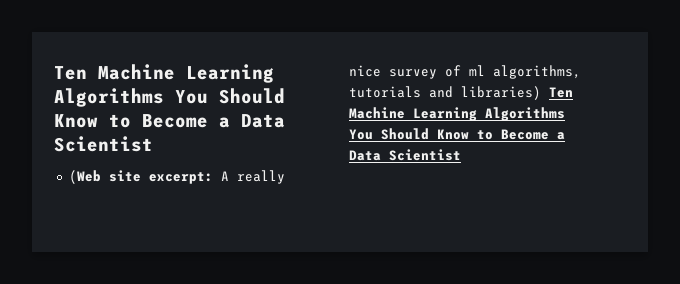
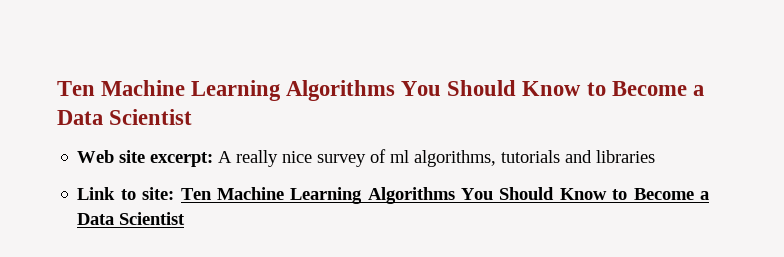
[68,170,101,184] (Web -> [77,150,115,163] Web
[460,86,541,100] libraries) -> [596,150,656,163] [77,187,175,200] libraries // Link to site:

